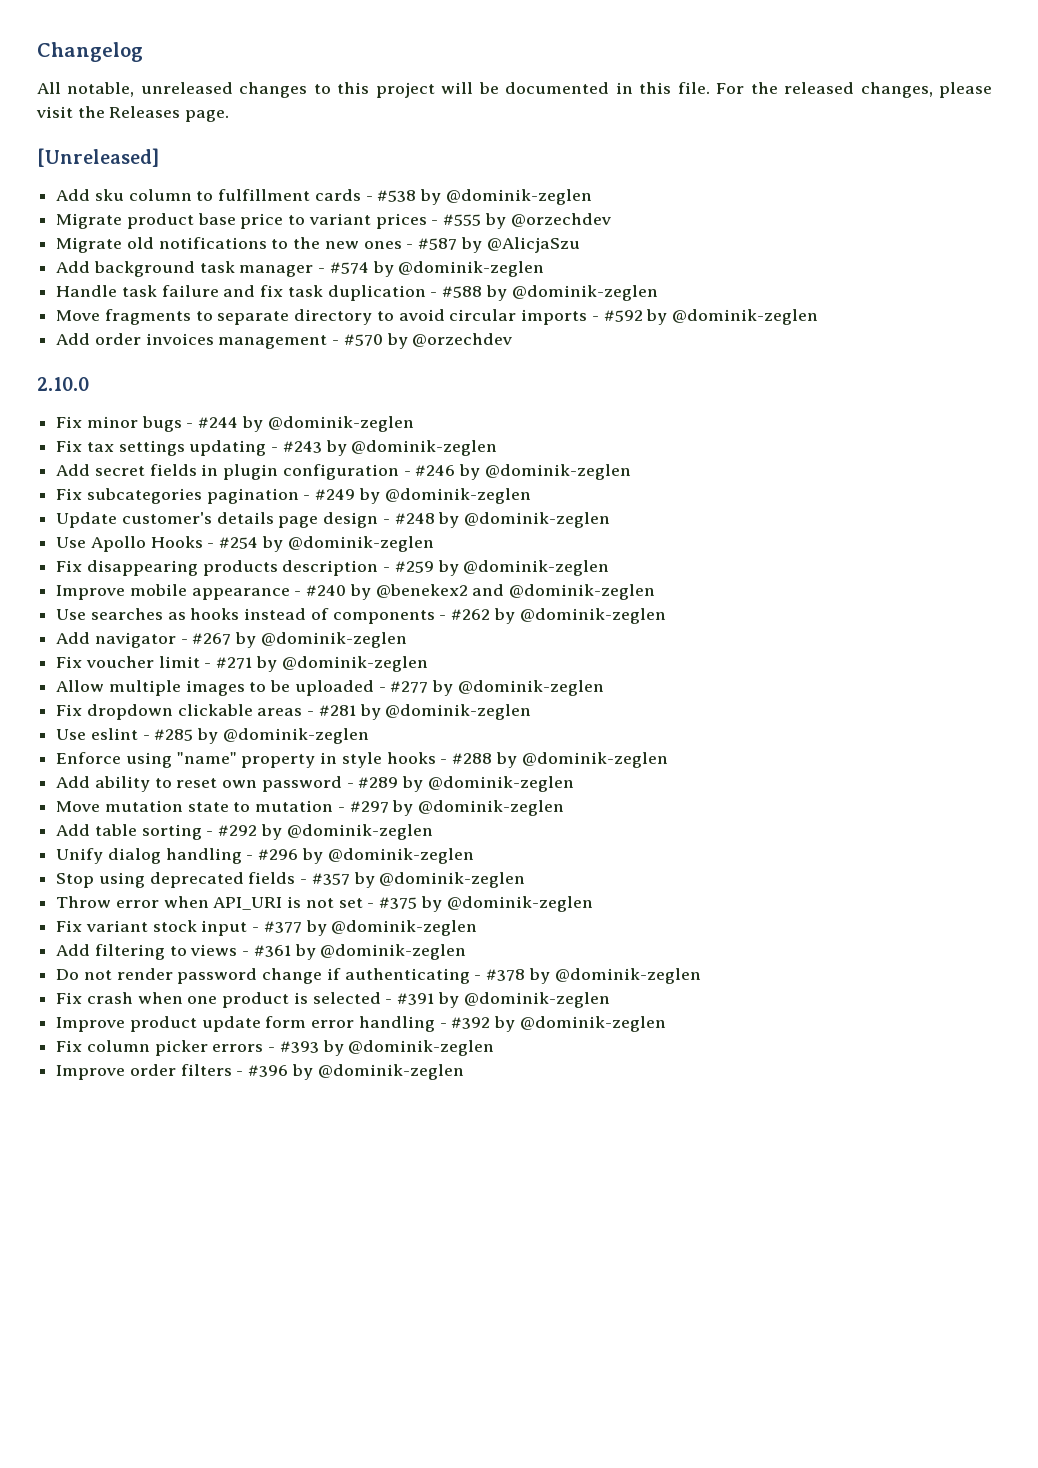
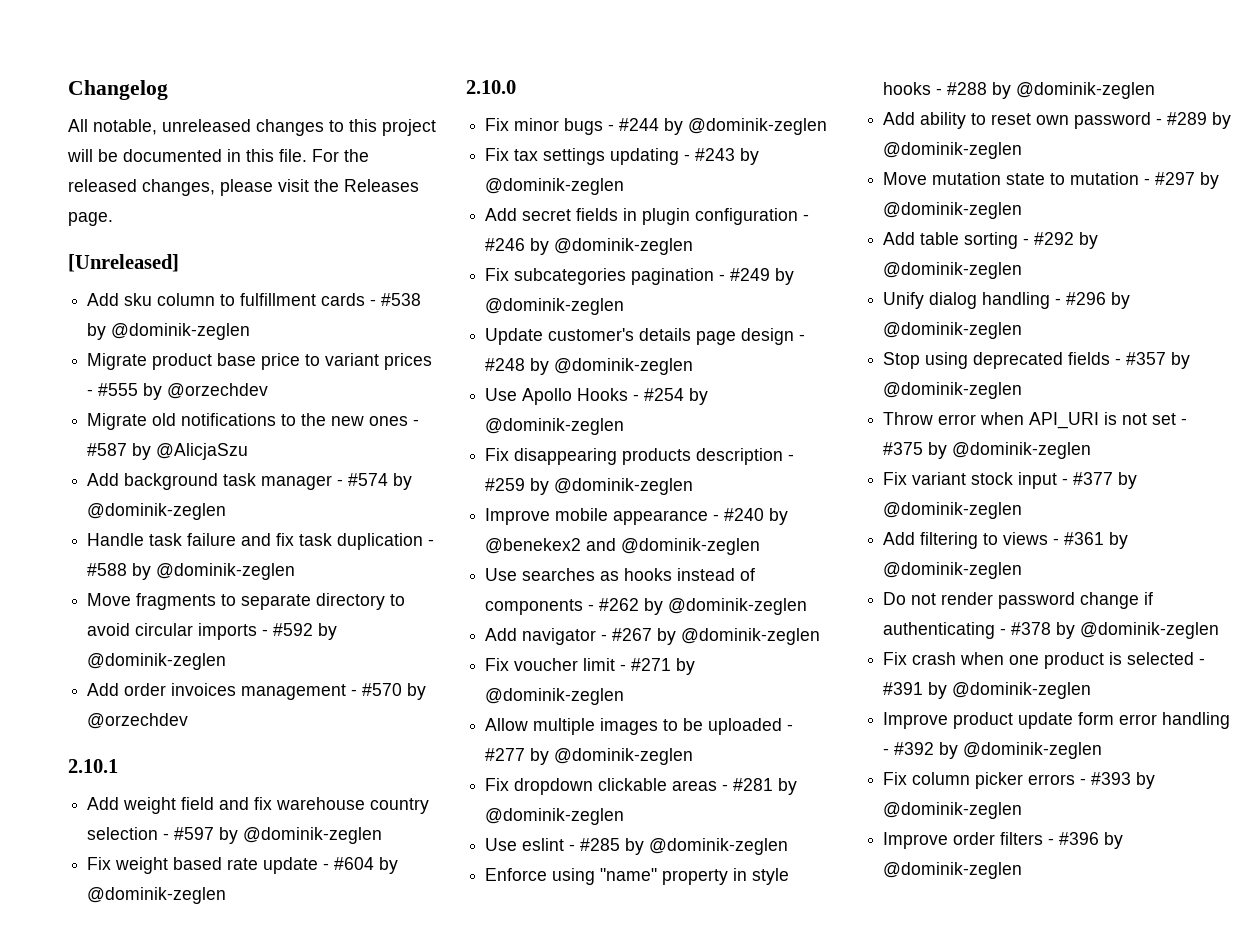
(513, 340) none -> [68,759,118,773] [87,797,430,814] [87,827,383,844] [87,857,399,874] [87,887,227,904] // 2.10.1 // Add weight field and fix warehouse country selection - #597 by @dominik-zeglen // Fix weight based rate update - #604 by @dominik-zeglen

